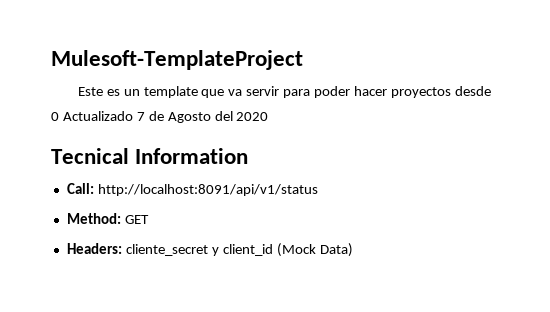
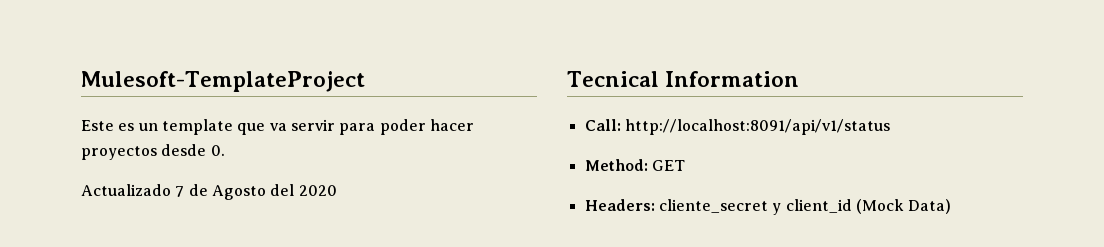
[51,112,59,121] 0 -> [210,145,225,156] 0. //

